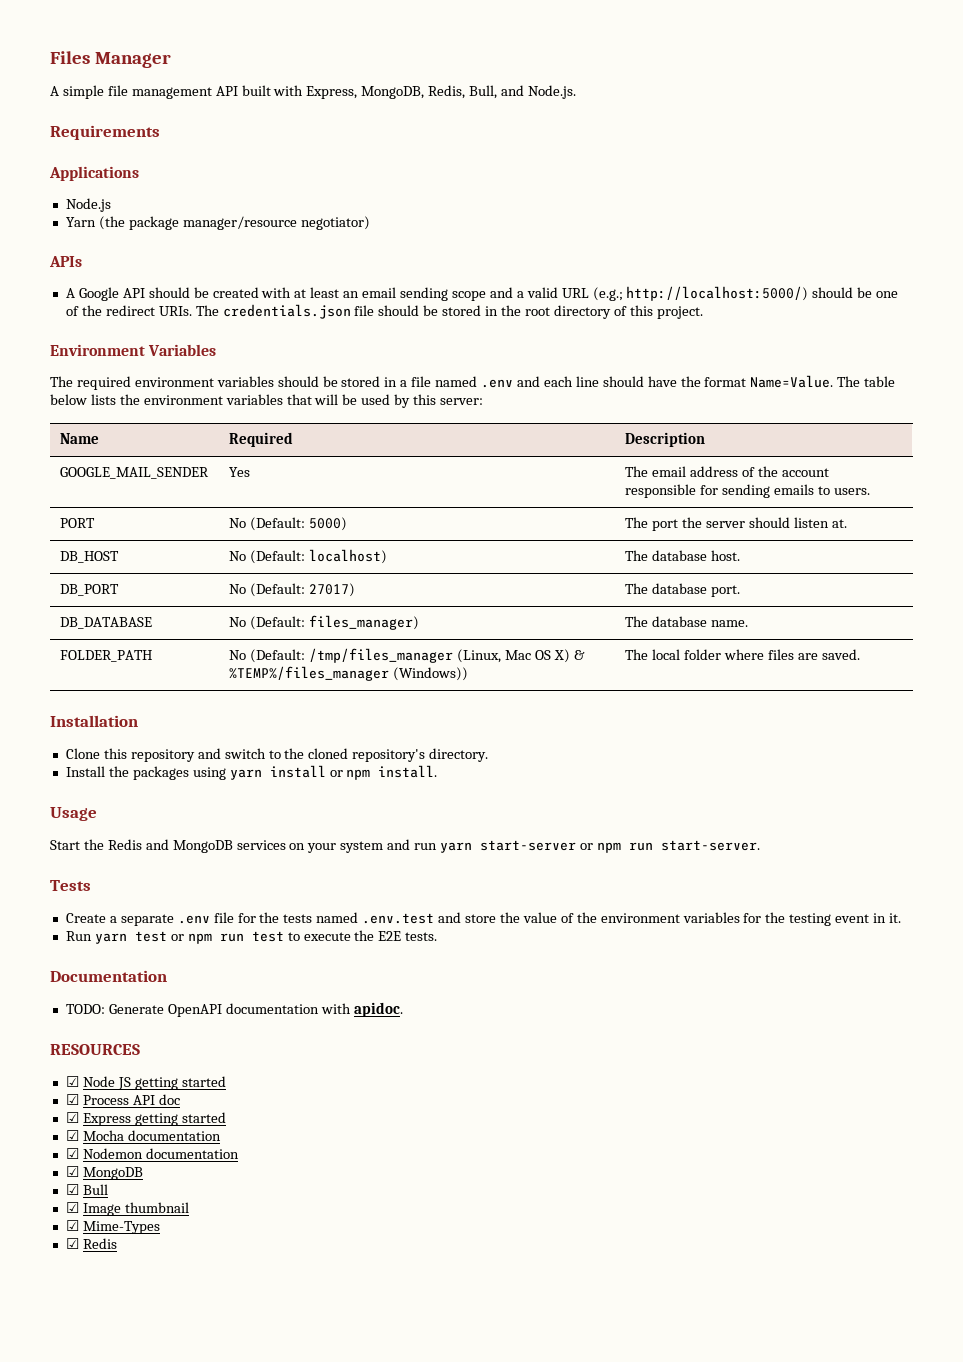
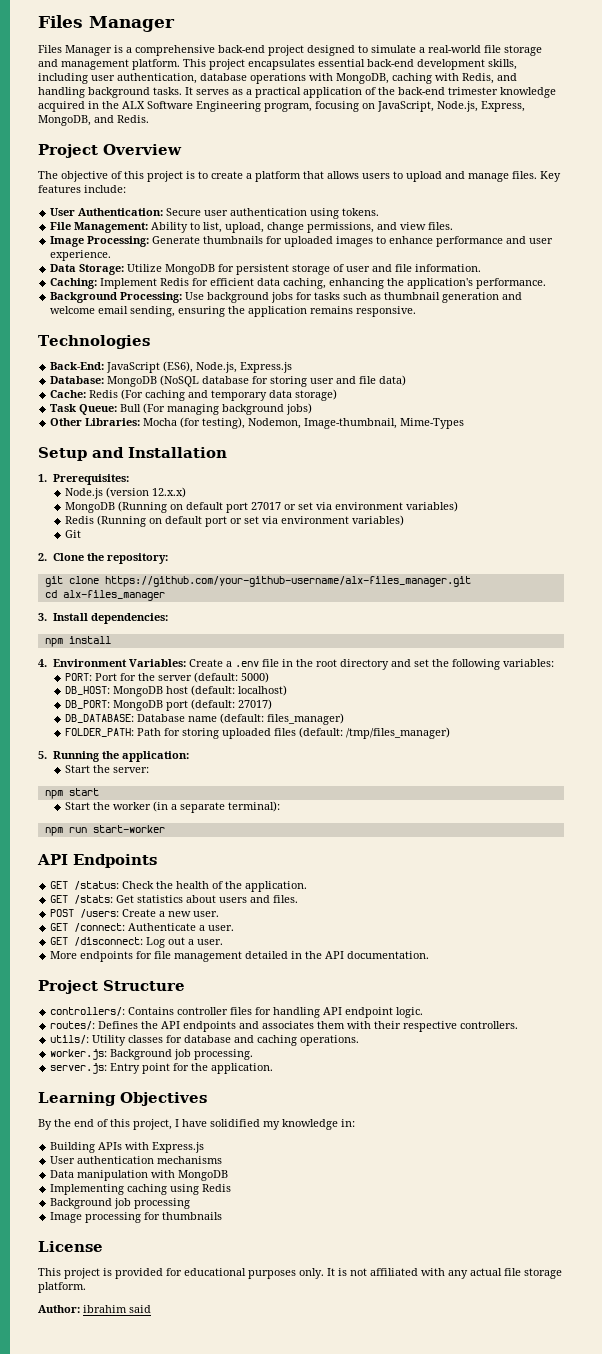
[50,85,576,99] [50,125,160,140] [49,166,139,181] [65,198,111,212] [65,216,370,230] [49,256,82,267] [65,286,899,301] [65,304,703,319] [50,344,217,356] [50,375,896,390] [50,394,484,408] [60,433,100,444] [229,432,294,447] [625,432,706,447] [60,467,210,479] [229,467,251,477] [625,466,829,477] [625,484,870,498] [60,518,96,528] [229,517,347,531] [625,517,847,531] [60,551,120,563] [229,549,387,564] [625,550,740,561] [60,584,120,596] [229,583,355,597] [625,583,740,597] [60,617,153,629] [229,615,419,630] [625,616,748,627] [60,650,153,662] [229,648,585,663] [229,666,469,681] [625,649,860,660] [50,715,138,727] [65,748,489,762] [65,765,438,780] [50,807,97,821] [50,839,760,853] [50,880,91,891] [65,912,901,926] [65,930,438,944] [50,970,167,982] [65,1002,403,1017] [50,1044,140,1055] [65,1076,226,1090] [65,1094,180,1105] [65,1112,226,1126] [65,1130,221,1141] [65,1148,239,1159] [65,1166,143,1180] [65,1184,108,1195] [65,1202,189,1216] [65,1220,160,1234] [65,1238,117,1249] A simple file management API built with Express, MongoDB, Redis, Bull, and Node.js. // Requirements // Applications // Node.js // Yarn (the package manager/resource negotiator) // APIs // A Google API should be created with at least an email sending scope and a valid URL (e.g.; http://localhost:5000/) should be one of the redirect URIs. The credentials.json file should be stored in the root directory of this project. // Environment Variables // The required environment variables should be stored in a file named .env and each line should have the format Name=Value. The table below lists the environment variables that will be used by this server: // Name | Required | Description // GOOGLE_MAIL_SENDER | Yes | The email address of the account responsible for sending emails to users. // PORT | No (Default: 5000) | The port the server should listen at. // DB_HOST | No (Default: localhost) | The database host. // DB_PORT | No (Default: 27017) | The database port. // DB_DATABASE | No (Default: files_manager) | The database name. // FOLDER_PATH | No (Default: /tmp/files_manager (Linux, Mac OS X) & %TEMP%/files_manager (Windows)) | The local folder where files are saved. // Installation // Clone this repository and switch to the cloned repository's directory. // Install the packages using yarn install or npm install. // Usage // Start the Redis and MongoDB services on your system and run yarn start-server or npm run start-server. // Tests // Create a separate .env file for the tests named .env.test and store the value of the environment variables for the testing event in it. // Run yarn test or npm run test to execute the E2E tests. // Documentation // TODO: Generate OpenAPI documentation with apidoc. // RESOURCES // ☑ Node JS getting started // ☑ Process API doc // ☑ Express getting started // ☑ Mocha documentation // ☑ Nodemon documentation // ☑ MongoDB // ☑ Bull // ☑ Image thumbnail // ☑ Mime-Types // ☑ Redis -> [38,45,542,56] [38,59,517,70] [38,73,517,84] [38,87,556,98] [38,101,525,112] [38,115,149,126] [38,144,182,158] [38,171,561,182] [38,185,126,193] [50,208,380,219] [50,222,454,233] [50,236,554,247] [50,250,112,261] [50,264,482,275] [50,278,547,289] [50,292,523,303] [50,306,417,317] [38,335,150,349] [50,361,293,373] [50,375,407,387] [50,389,338,401] [50,403,313,415] [50,417,465,429] [38,447,227,461] [38,474,129,485] [64,487,186,499] [64,501,458,513] [64,515,404,527] [64,530,81,538] [38,553,168,564] [44,576,471,587] [44,590,165,601] [38,613,168,624] [44,636,111,647] [38,659,554,670] [64,672,269,683] [64,685,287,697] [64,699,272,711] [64,713,344,725] [64,727,450,739] [38,751,189,762] [64,765,149,773] [44,788,99,799] [64,801,280,813] [44,825,165,836] [37,854,157,868] [50,881,308,892] [50,895,299,904] [50,909,220,918] [50,923,235,932] [50,937,224,948] [50,951,430,962] [38,980,185,994] [50,1007,424,1018] [50,1021,519,1032] [50,1035,360,1046] [50,1049,254,1060] [50,1063,274,1074] [38,1092,207,1106] [38,1119,355,1130] [50,1142,205,1153] [50,1156,223,1164] [50,1170,229,1181] [50,1184,232,1195] [50,1198,191,1209] [50,1212,223,1223] [38,1241,103,1252] [38,1268,562,1279] [38,1282,86,1293] [38,1305,151,1313] Files Manager is a comprehensive back-end project designed to simulate a real-world file storage and management platform. This project encapsulates essential back-end development skills, including user authentication, database operations with MongoDB, caching with Redis, and handling background tasks. It serves as a practical application of the back-end trimester knowledge acquired in the ALX Software Engineering program, focusing on JavaScript, Node.js, Express, MongoDB, and Redis. // Project Overview // The objective of this project is to create a platform that allows users to upload and manage files. Key features include: // User Authentication: Secure user authentication using tokens. // File Management: Ability to list, upload, change permissions, and view files. // Image Processing: Generate thumbnails for uploaded images to enhance performance and user experience. // Data Storage: Utilize MongoDB for persistent storage of user and file information. // Caching: Implement Redis for efficient data caching, enhancing the application's performance. // Background Processing: Use background jobs for tasks such as thumbnail generation and welcome email sending, ensuring the application remains responsive. // Technologies // Back-End: JavaScript (ES6), Node.js, Express.js // Database: MongoDB (NoSQL database for storing user and file data) // Cache: Redis (For caching and temporary data storage) // Task Queue: Bull (For managing background jobs) // Other Libraries: Mocha (for testing), Nodemon, Image-thumbnail, Mime-Types // Setup and Installation // 1. Prerequisites: // Node.js (version 12.x.x) // MongoDB (Running on default port 27017 or set via environment variables) // Redis (Running on default port or set via environment variables) // Git // 2. Clone the repository: // git clone https://github.com/your-github-username/alx-files_manager.git // cd alx-files_manager // 3. Install dependencies: // npm install // 4. Environment Variables: Create a .env file in the root directory and set the following variables: // PORT: Port for the server (default: 5000) // DB_HOST: MongoDB host (default: localhost) // DB_PORT: MongoDB port (default: 27017) // DB_DATABASE: Database name (default: files_manager) // FOLDER_PATH: Path for storing uploaded files (default: /tmp/files_manager) // 5. Running the application: // Start the server: // npm start // Start the worker (in a separate terminal): // npm run start-worker // API Endpoints // GET /status: Check the health of the application. // GET /stats: Get statistics about users and files. // POST /users: Create a new user. // GET /connect: Authenticate a user. // GET /disconnect: Log out a user. // More endpoints for file management detailed in the API documentation. // Project Structure // controllers/: Contains controller files for handling API endpoint logic. // routes/: Defines the API endpoints and associates them with their respective controllers. // utils/: Utility classes for database and caching operations. // worker.js: Background job processing. // server.js: Entry point for the application. // Learning Objectives // By the end of this project, I have solidified my knowledge in: // Building APIs with Express.js // User authentication mechanisms // Data manipulation with MongoDB // Implementing caching using Redis // Background job processing // Image processing for thumbnails // License // This project is provided for educational purposes only. It is not affiliated with any actual file storage platform. // Author: ibrahim said

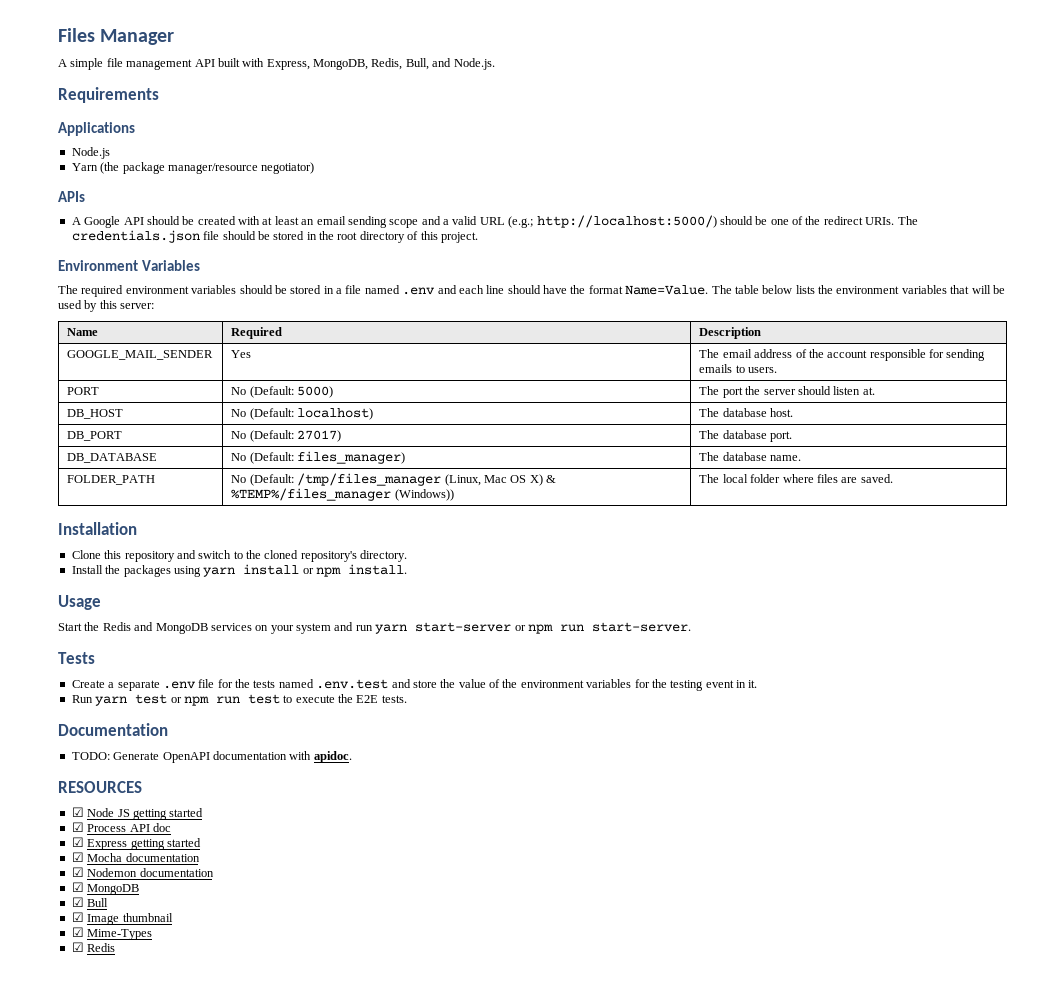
[38,45,542,56] [38,59,517,70] [38,73,517,84] [38,87,556,98] [38,101,525,112] [38,115,149,126] [38,144,182,158] [38,171,561,182] [38,185,126,193] [50,208,380,219] [50,222,454,233] [50,236,554,247] [50,250,112,261] [50,264,482,275] [50,278,547,289] [50,292,523,303] [50,306,417,317] [38,335,150,349] [50,361,293,373] [50,375,407,387] [50,389,338,401] [50,403,313,415] [50,417,465,429] [38,447,227,461] [38,474,129,485] [64,487,186,499] [64,501,458,513] [64,515,404,527] [64,530,81,538] [38,553,168,564] [44,576,471,587] [44,590,165,601] [38,613,168,624] [44,636,111,647] [38,659,554,670] [64,672,269,683] [64,685,287,697] [64,699,272,711] [64,713,344,725] [64,727,450,739] [38,751,189,762] [64,765,149,773] [44,788,99,799] [64,801,280,813] [44,825,165,836] [37,854,157,868] [50,881,308,892] [50,895,299,904] [50,909,220,918] [50,923,235,932] [50,937,224,948] [50,951,430,962] [38,980,185,994] [50,1007,424,1018] [50,1021,519,1032] [50,1035,360,1046] [50,1049,254,1060] [50,1063,274,1074] [38,1092,207,1106] [38,1119,355,1130] [50,1142,205,1153] [50,1156,223,1164] [50,1170,229,1181] [50,1184,232,1195] [50,1198,191,1209] [50,1212,223,1223] [38,1241,103,1252] [38,1268,562,1279] [38,1282,86,1293] [38,1305,151,1313] Files Manager is a comprehensive back-end project designed to simulate a real-world file storage and management platform. This project encapsulates essential back-end development skills, including user authentication, database operations with MongoDB, caching with Redis, and handling background tasks. It serves as a practical application of the back-end trimester knowledge acquired in the ALX Software Engineering program, focusing on JavaScript, Node.js, Express, MongoDB, and Redis. // Project Overview // The objective of this project is to create a platform that allows users to upload and manage files. Key features include: // User Authentication: Secure user authentication using tokens. // File Management: Ability to list, upload, change permissions, and view files. // Image Processing: Generate thumbnails for uploaded images to enhance performance and user experience. // Data Storage: Utilize MongoDB for persistent storage of user and file information. // Caching: Implement Redis for efficient data caching, enhancing the application's performance. // Background Processing: Use background jobs for tasks such as thumbnail generation and welcome email sending, ensuring the application remains responsive. // Technologies // Back-End: JavaScript (ES6), Node.js, Express.js // Database: MongoDB (NoSQL database for storing user and file data) // Cache: Redis (For caching and temporary data storage) // Task Queue: Bull (For managing background jobs) // Other Libraries: Mocha (for testing), Nodemon, Image-thumbnail, Mime-Types // Setup and Installation // 1. Prerequisites: // Node.js (version 12.x.x) // MongoDB (Running on default port 27017 or set via environment variables) // Redis (Running on default port or set via environment variables) // Git // 2. Clone the repository: // git clone https://github.com/your-github-username/alx-files_manager.git // cd alx-files_manager // 3. Install dependencies: // npm install // 4. Environment Variables: Create a .env file in the root directory and set the following variables: // PORT: Port for the server (default: 5000) // DB_HOST: MongoDB host (default: localhost) // DB_PORT: MongoDB port (default: 27017) // DB_DATABASE: Database name (default: files_manager) // FOLDER_PATH: Path for storing uploaded files (default: /tmp/files_manager) // 5. Running the application: // Start the server: // npm start // Start the worker (in a separate terminal): // npm run start-worker // API Endpoints // GET /status: Check the health of the application. // GET /stats: Get statistics about users and files. // POST /users: Create a new user. // GET /connect: Authenticate a user. // GET /disconnect: Log out a user. // More endpoints for file management detailed in the API documentation. // Project Structure // controllers/: Contains controller files for handling API endpoint logic. // routes/: Defines the API endpoints and associates them with their respective controllers. // utils/: Utility classes for database and caching operations. // worker.js: Background job processing. // server.js: Entry point for the application. // Learning Objectives // By the end of this project, I have solidified my knowledge in: // Building APIs with Express.js // User authentication mechanisms // Data manipulation with MongoDB // Implementing caching using Redis // Background job processing // Image processing for thumbnails // License // This project is provided for educational purposes only. It is not affiliated with any actual file storage platform. // Author: ibrahim said -> [58,58,495,70] [58,87,159,103] [58,122,135,136] [71,147,110,159] [71,162,315,174] [58,191,85,202] [71,215,918,228] [71,230,478,243] [58,260,200,271] [58,285,1005,297] [58,300,155,312] [67,328,99,336] [231,327,283,339] [699,327,762,339] [67,350,214,360] [231,350,252,358] [699,349,986,361] [699,364,778,373] [67,387,100,395] [231,386,334,398] [699,386,875,398] [67,409,124,419] [231,408,374,420] [699,408,794,417] [67,431,123,441] [231,430,342,442] [699,430,793,442] [67,453,158,463] [231,451,406,464] [699,452,802,461] [67,475,156,485] [231,473,557,486] [231,488,454,501] [699,474,893,483] [58,522,137,535] [71,550,408,562] [71,564,407,577] [58,595,101,610] [58,622,691,634] [58,652,95,664] [71,679,758,691] [71,694,407,706] [58,723,168,736] [71,751,352,763] [58,781,142,793] [71,807,204,820] [71,822,171,832] [71,837,201,850] [71,852,200,862] [71,867,214,877] [71,882,140,895] [71,897,109,907] [71,912,173,925] [71,927,153,940] [71,942,116,952] A simple file management API built with Express, MongoDB, Redis, Bull, and Node.js. // Requirements // Applications // Node.js // Yarn (the package manager/resource negotiator) // APIs // A Google API should be created with at least an email sending scope and a valid URL (e.g.; http://localhost:5000/) should be one of the redirect URIs. The credentials.json file should be stored in the root directory of this project. // Environment Variables // The required environment variables should be stored in a file named .env and each line should have the format Name=Value. The table below lists the environment variables that will be used by this server: // Name | Required | Description // GOOGLE_MAIL_SENDER | Yes | The email address of the account responsible for sending emails to users. // PORT | No (Default: 5000) | The port the server should listen at. // DB_HOST | No (Default: localhost) | The database host. // DB_PORT | No (Default: 27017) | The database port. // DB_DATABASE | No (Default: files_manager) | The database name. // FOLDER_PATH | No (Default: /tmp/files_manager (Linux, Mac OS X) & %TEMP%/files_manager (Windows)) | The local folder where files are saved. // Installation // Clone this repository and switch to the cloned repository's directory. // Install the packages using yarn install or npm install. // Usage // Start the Redis and MongoDB services on your system and run yarn start-server or npm run start-server. // Tests // Create a separate .env file for the tests named .env.test and store the value of the environment variables for the testing event in it. // Run yarn test or npm run test to execute the E2E tests. // Documentation // TODO: Generate OpenAPI documentation with apidoc. // RESOURCES // ☑ Node JS getting started // ☑ Process API doc // ☑ Express getting started // ☑ Mocha documentation // ☑ Nodemon documentation // ☑ MongoDB // ☑ Bull // ☑ Image thumbnail // ☑ Mime-Types // ☑ Redis

